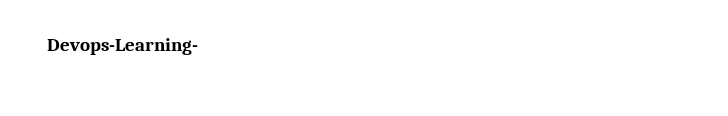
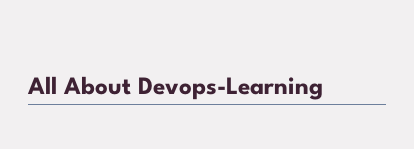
[47,38,198,55] Devops-Learning- -> [27,76,323,100] All About Devops-Learning

